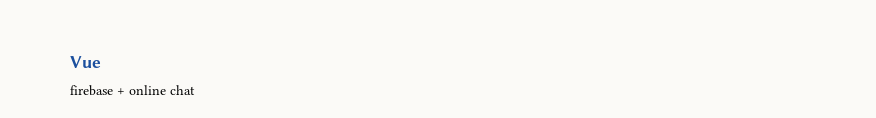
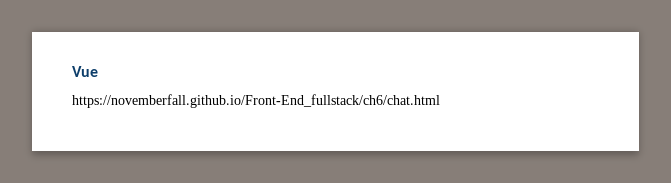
[70,85,195,96] firebase + online chat -> [72,94,440,108] https://novemberfall.github.io/Front-End_fullstack/ch6/chat.html

